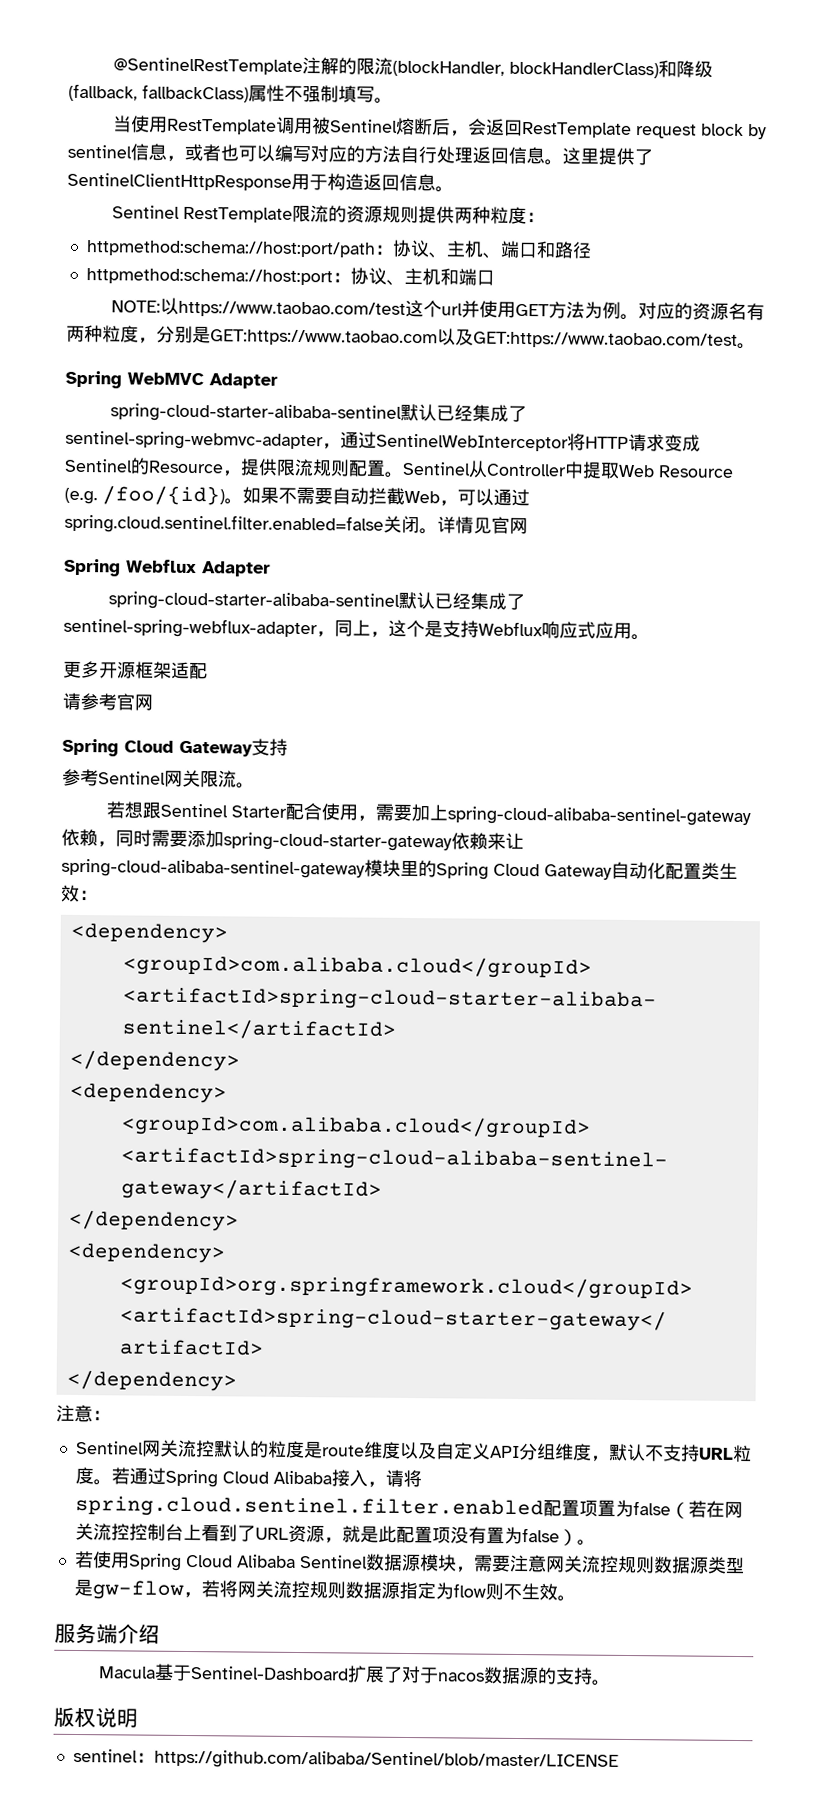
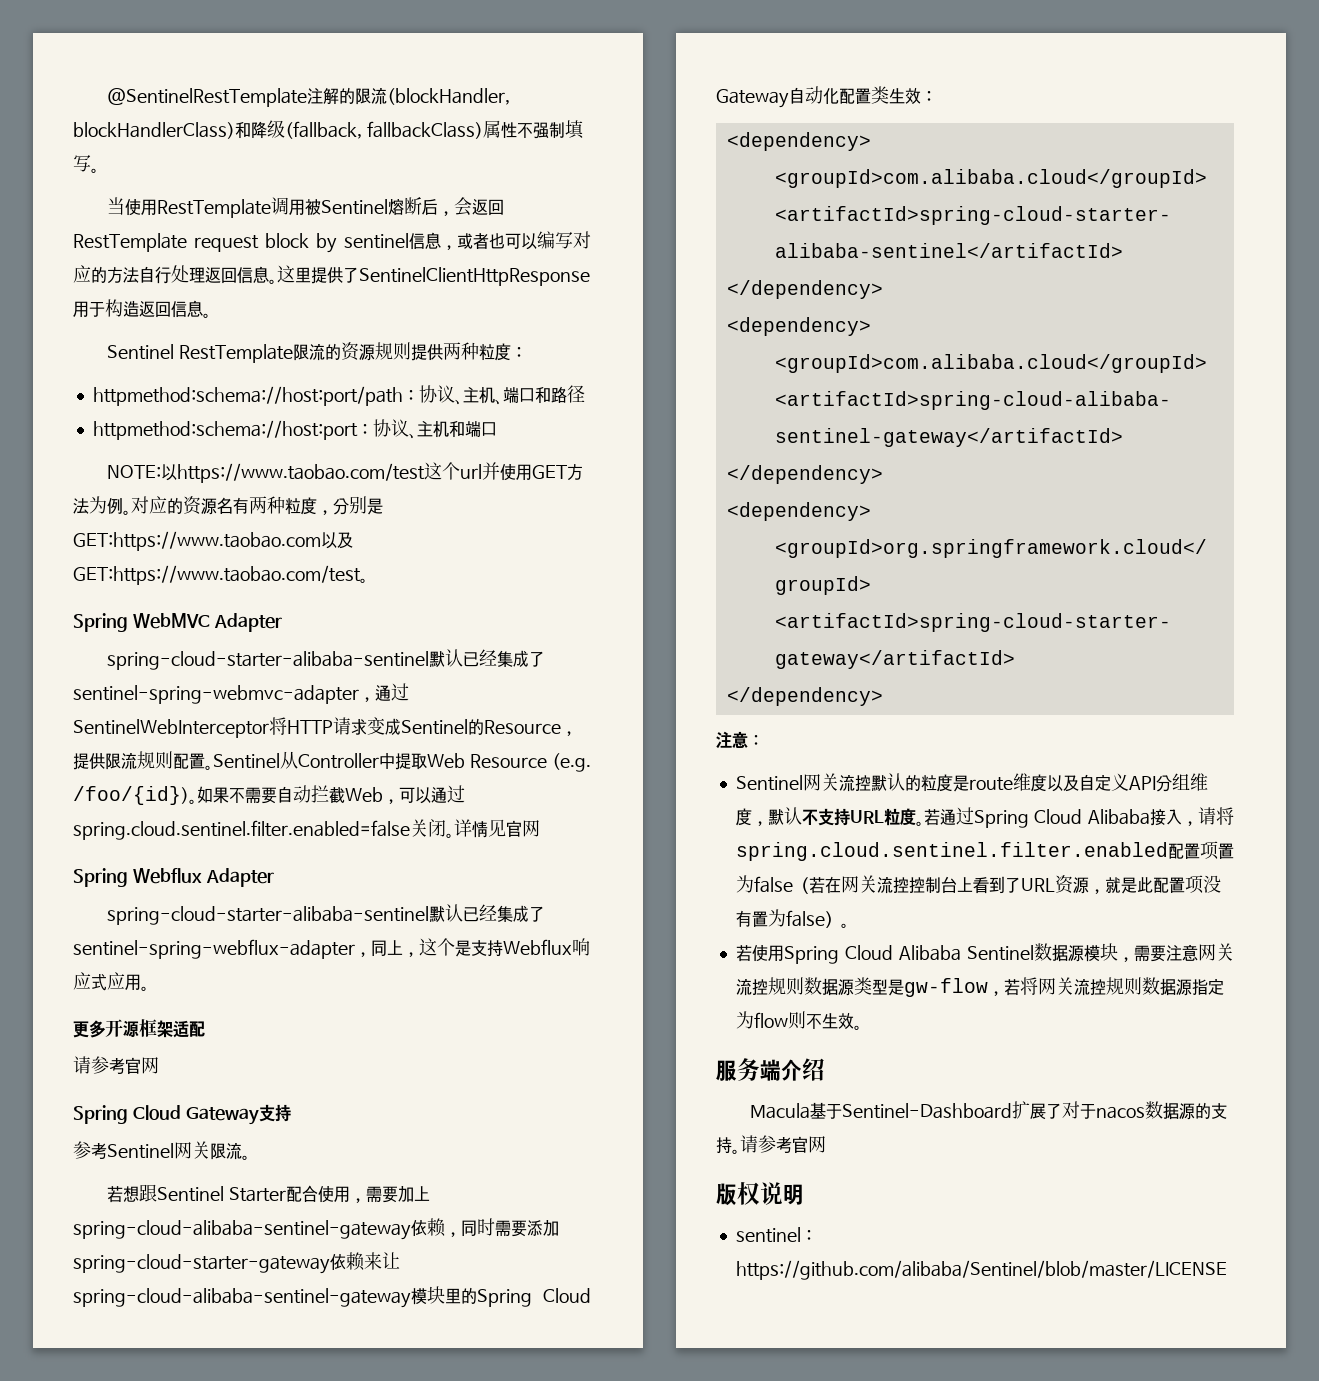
(611, 1682) none -> [740,1135,826,1154] 请参考官网

